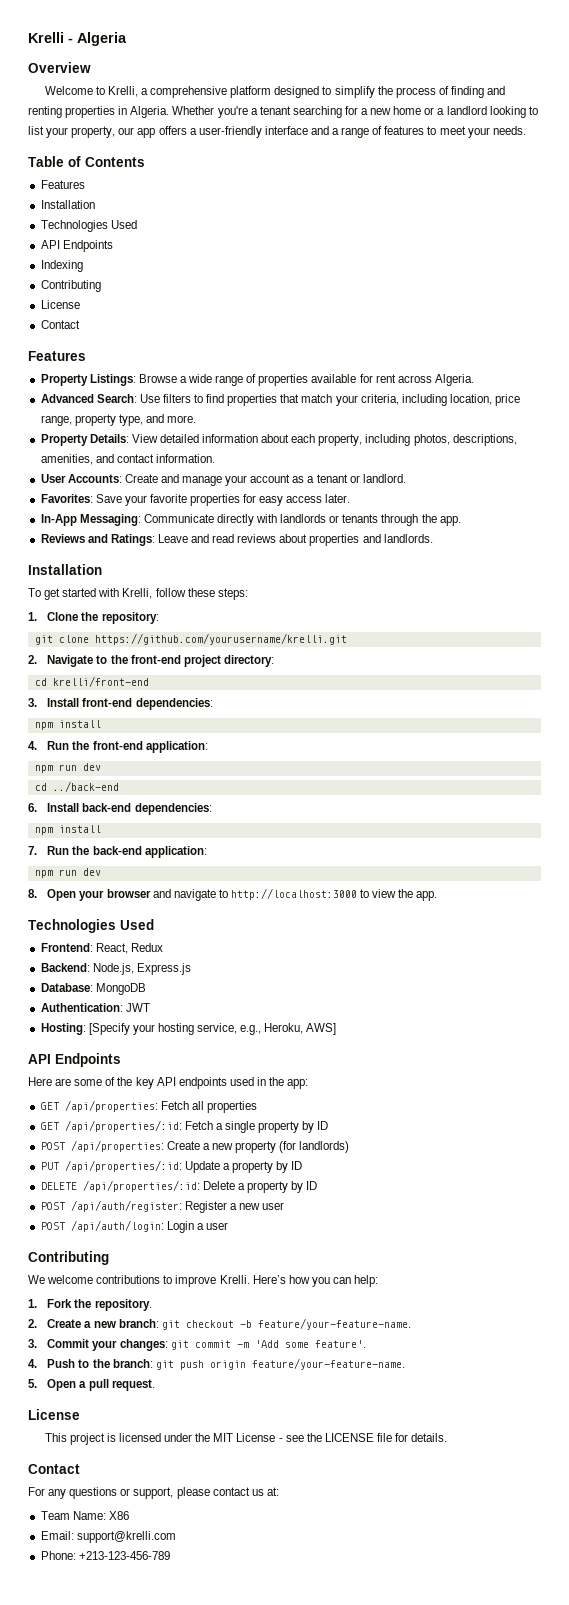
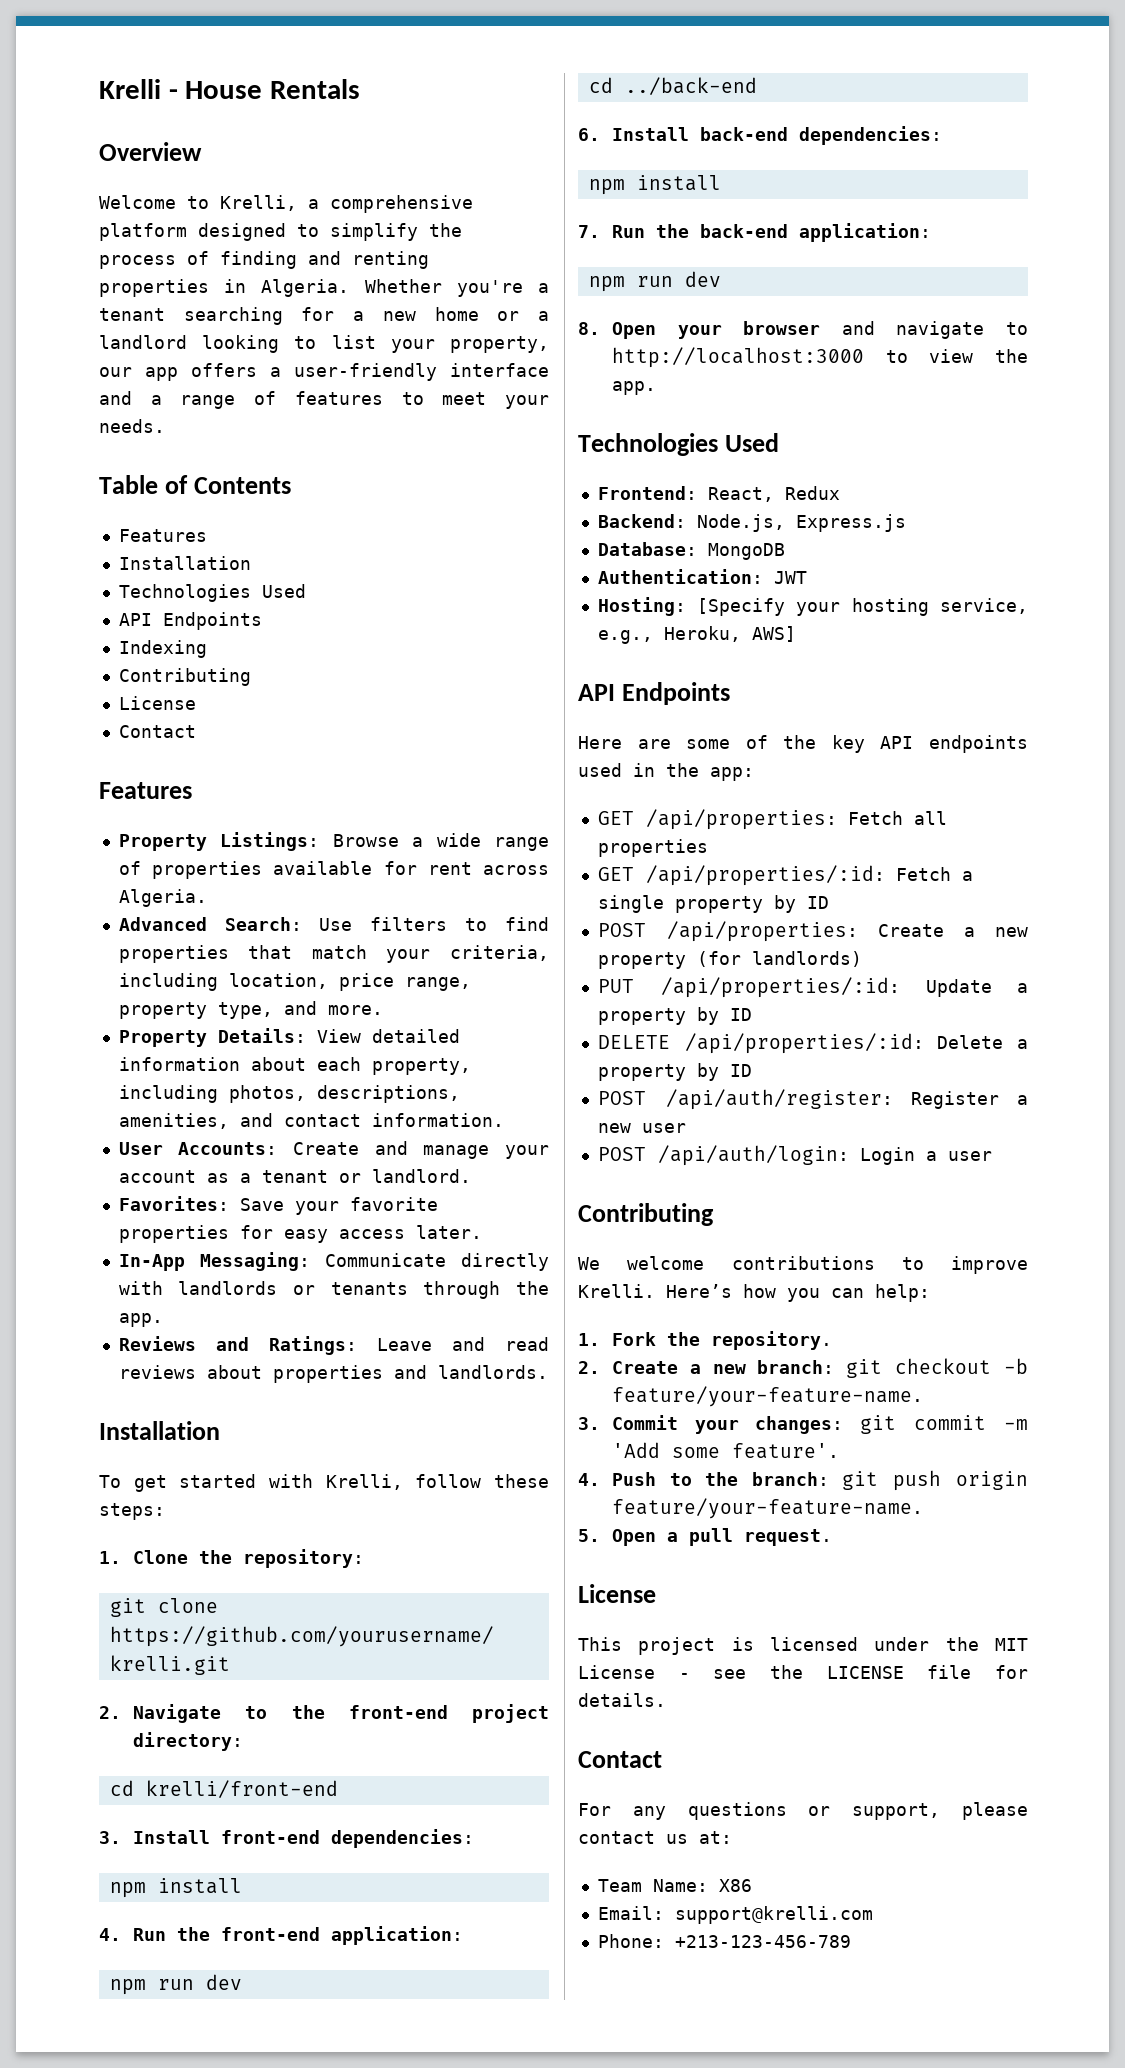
[77,32,127,46] Algeria -> [185,79,361,99] House Rentals

